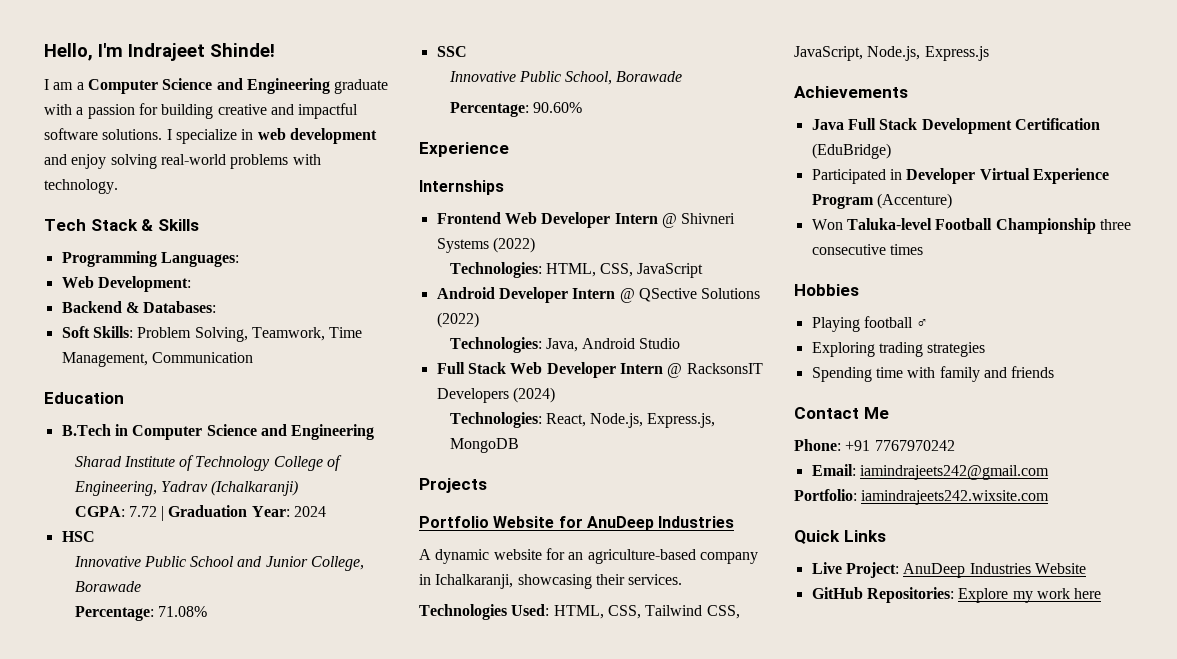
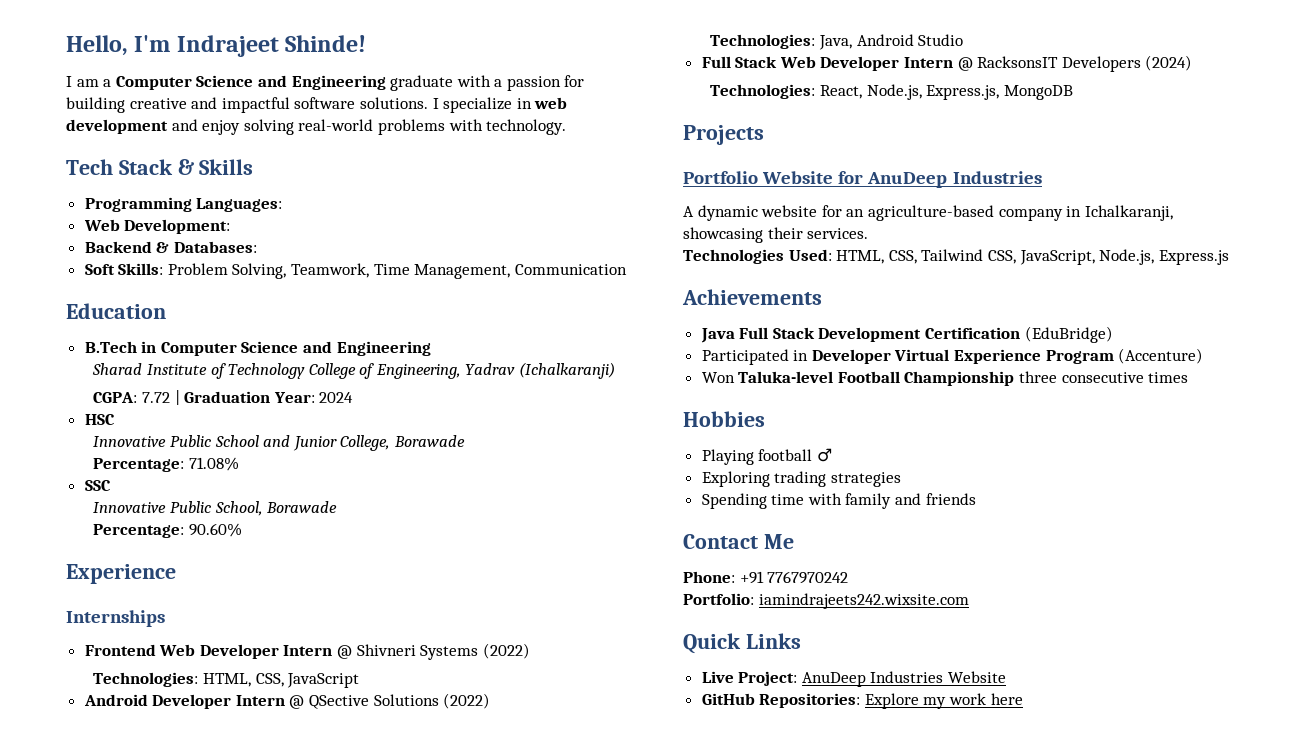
[811,464,1049,480] // Email: iamindrajeets242@gmail.com -> (849, 577) none

